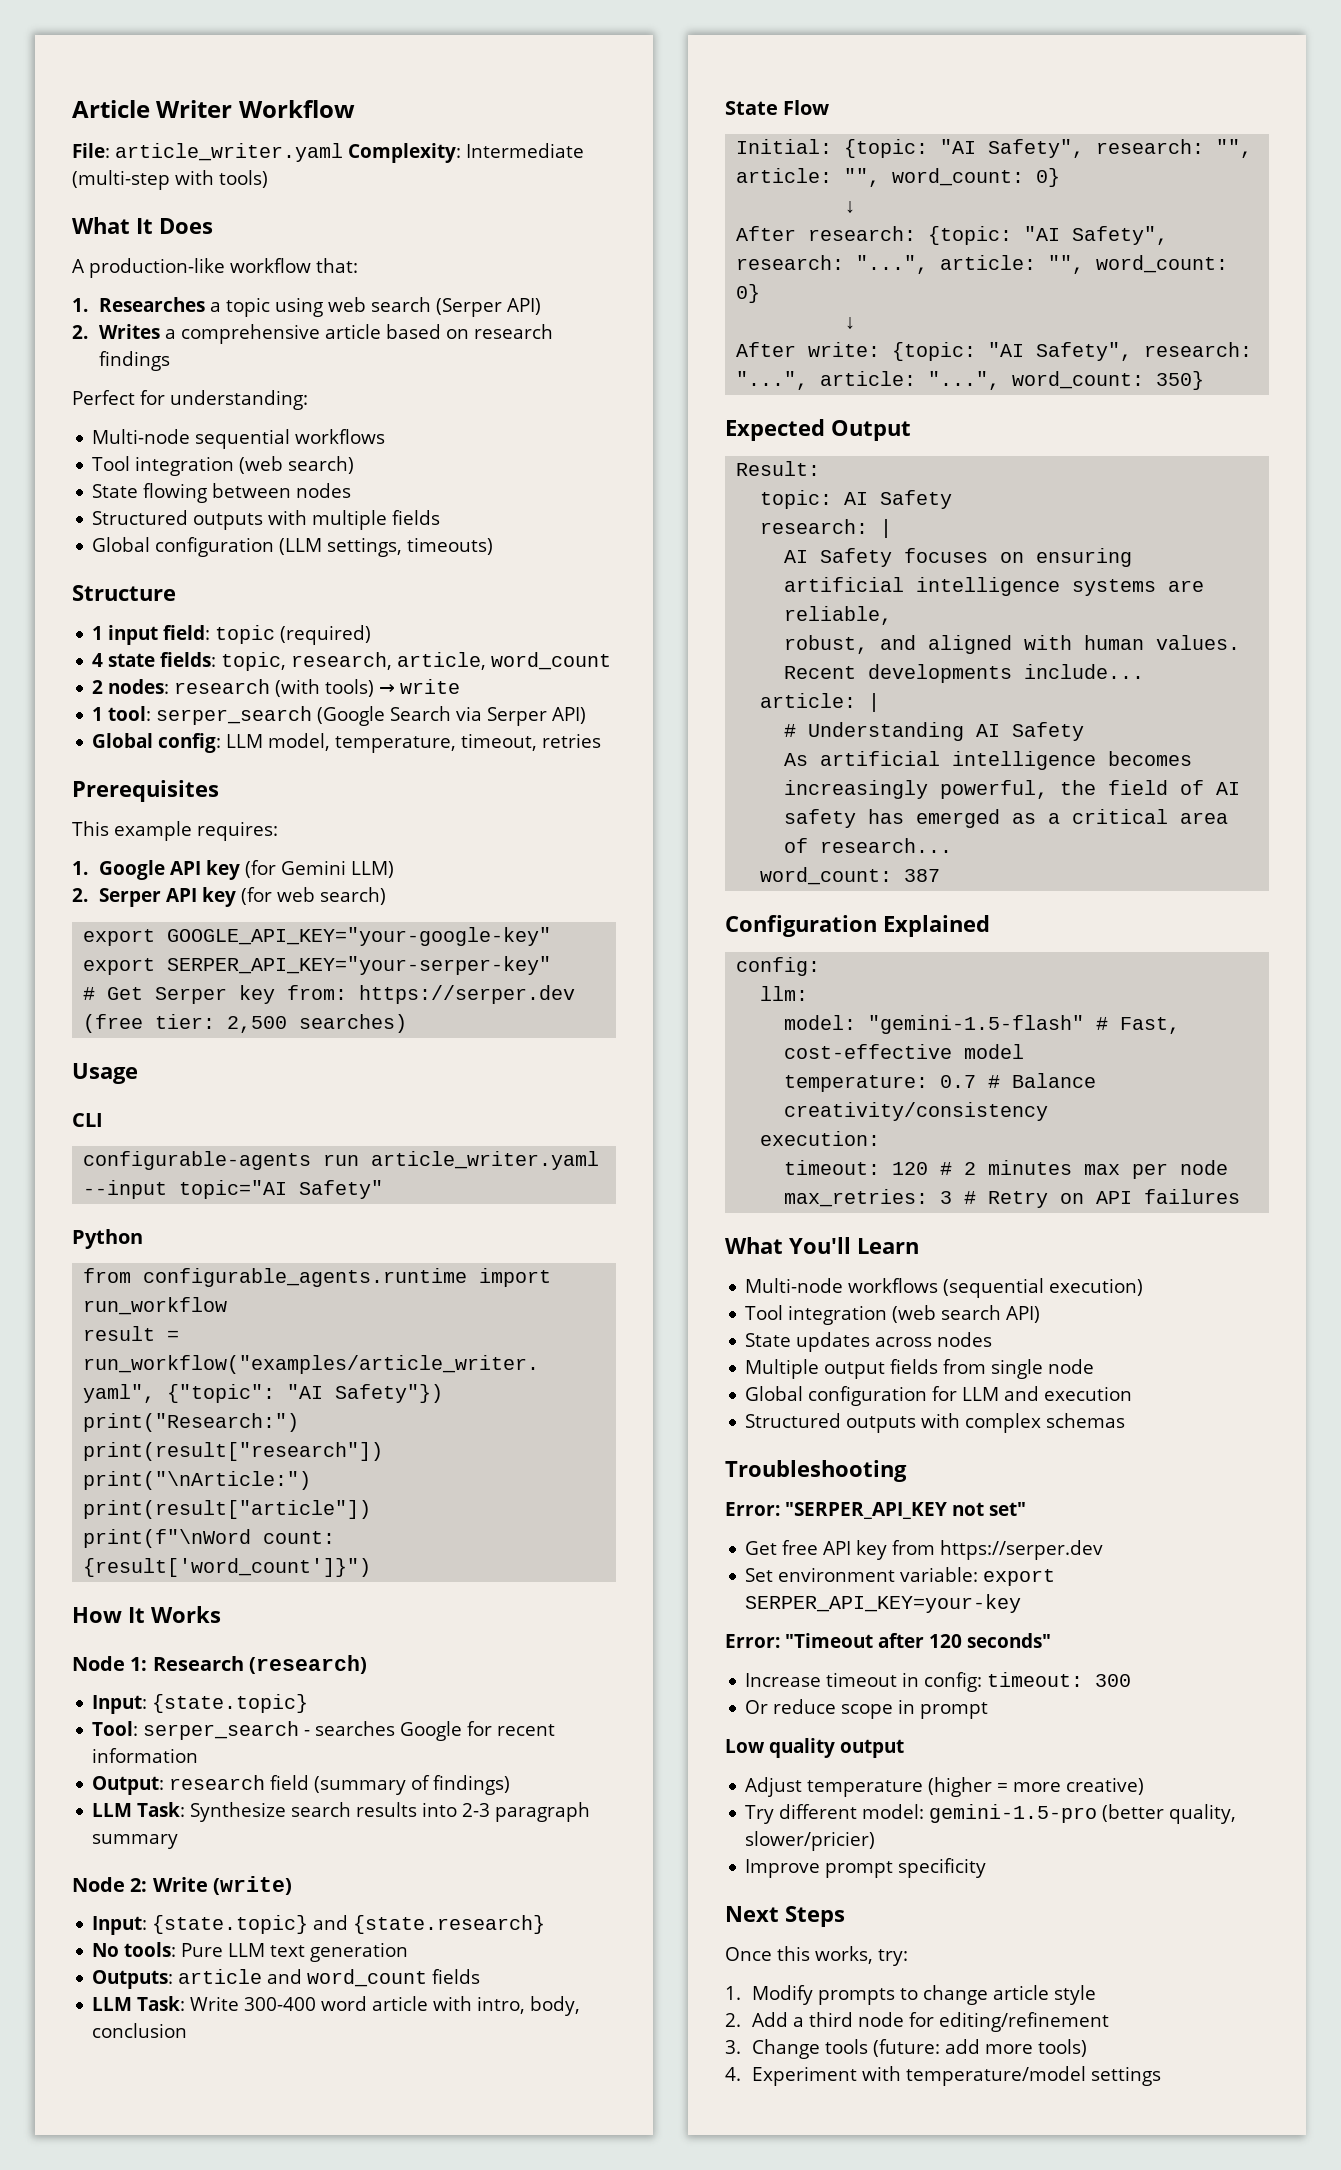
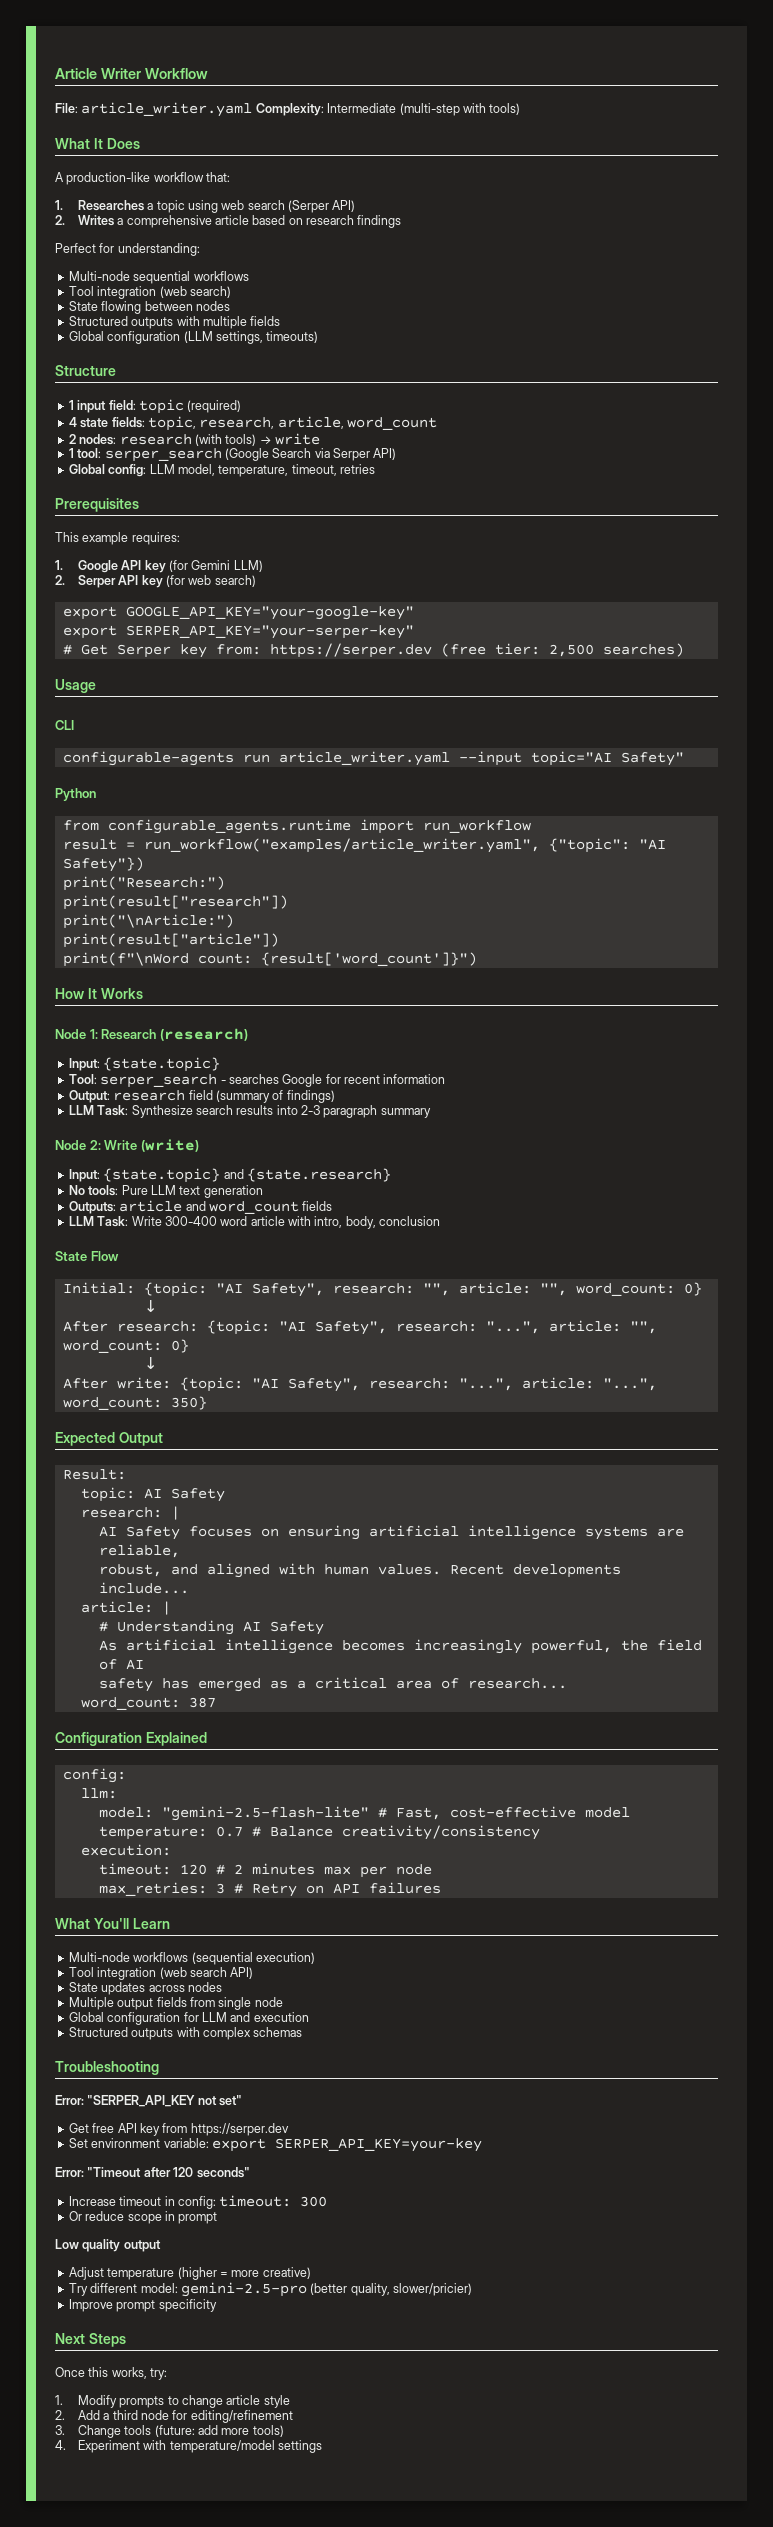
[868,1015,1085,1034] "gemini-1.5-flash" -> [161,1806,369,1821] "gemini-2.5-flash-lite"
[929,1804,1098,1823] gemini-1.5-pro -> [180,2282,307,2297] gemini-2.5-pro

